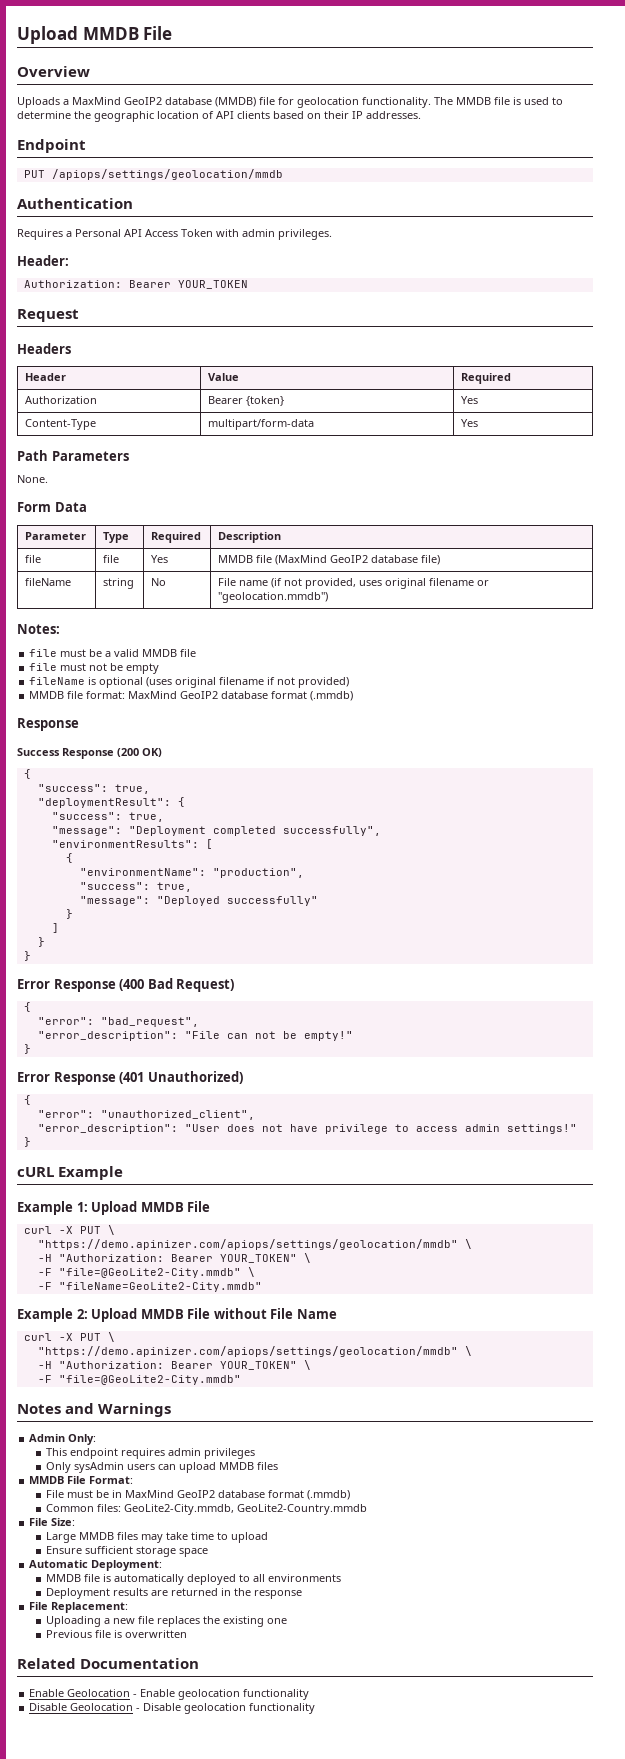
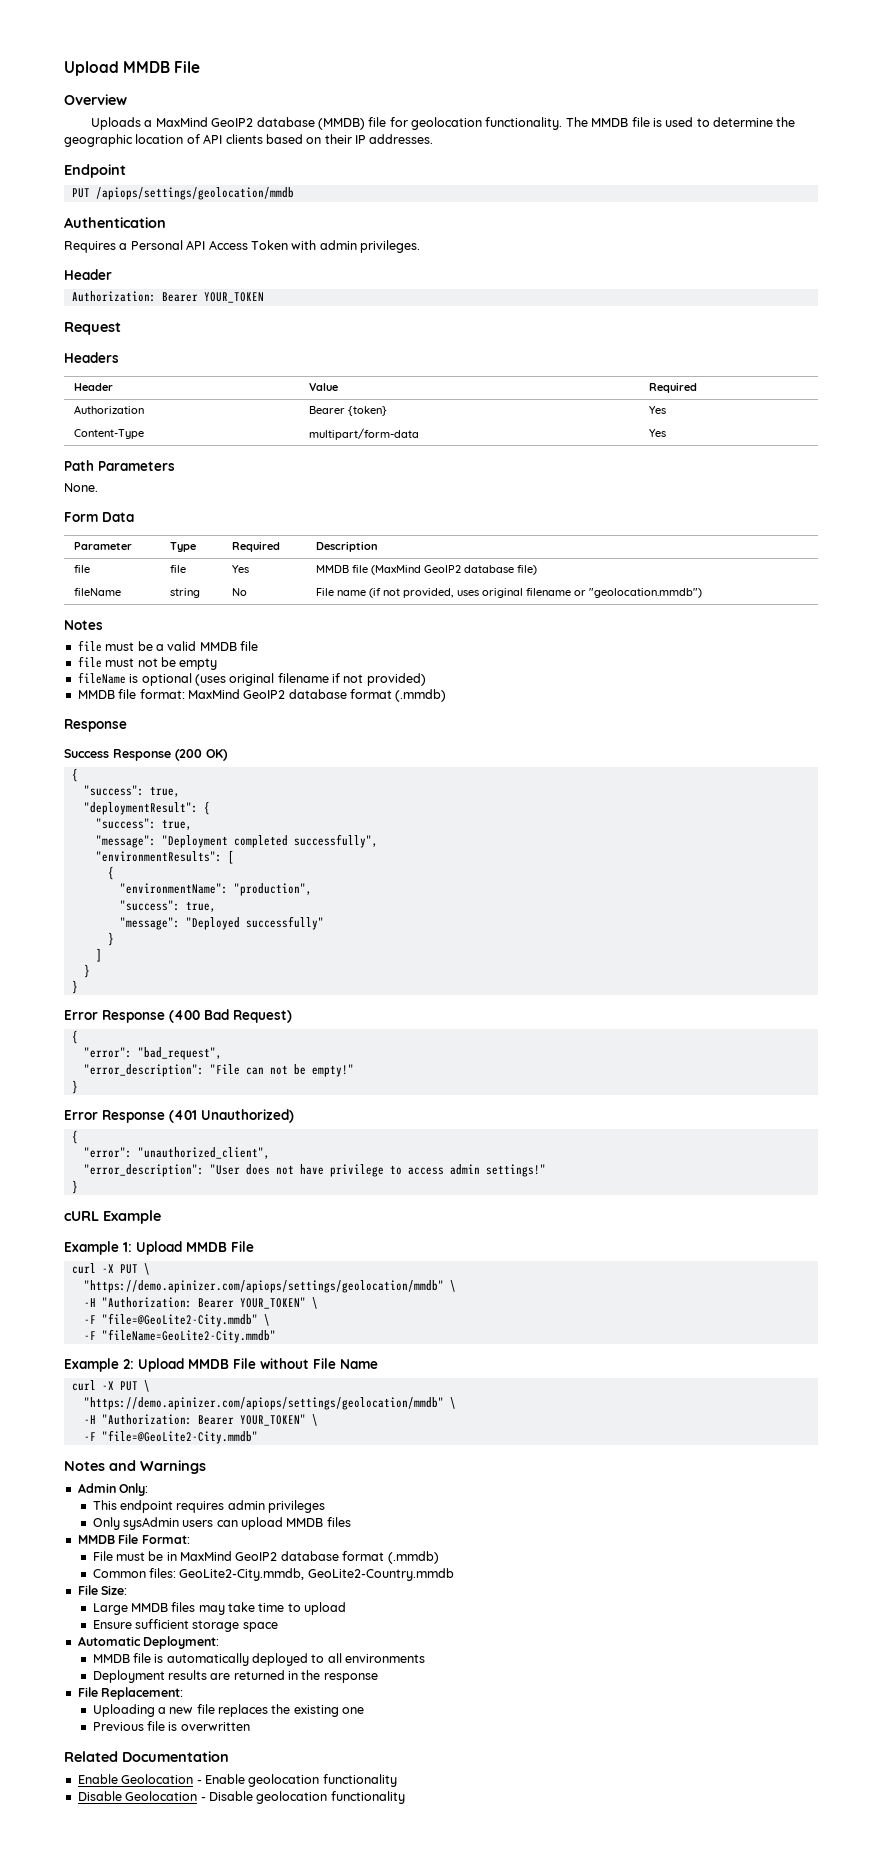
[17,255,69,266] Header: -> [64,269,112,280] Header
[17,624,60,634] Notes: -> [64,620,103,630] Notes

